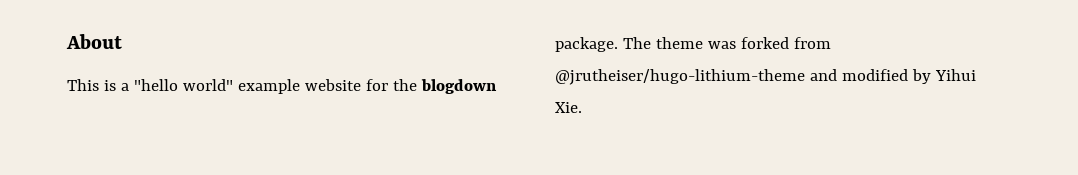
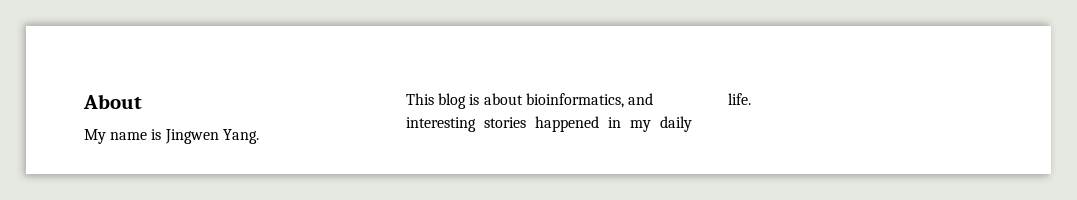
[67,79,497,94] [555,37,831,52] [555,69,976,85] [555,102,582,113] This is a "hello world" example website for the blogdown package. The theme was forked from @jrutheiser/hugo-lithium-theme and modified by Yihui Xie. -> [84,129,259,144] [406,93,653,109] [406,116,692,132] [728,93,751,105] My name is Jingwen Yang. // This blog is about bioinformatics, and interesting stories happened in my daily life.

